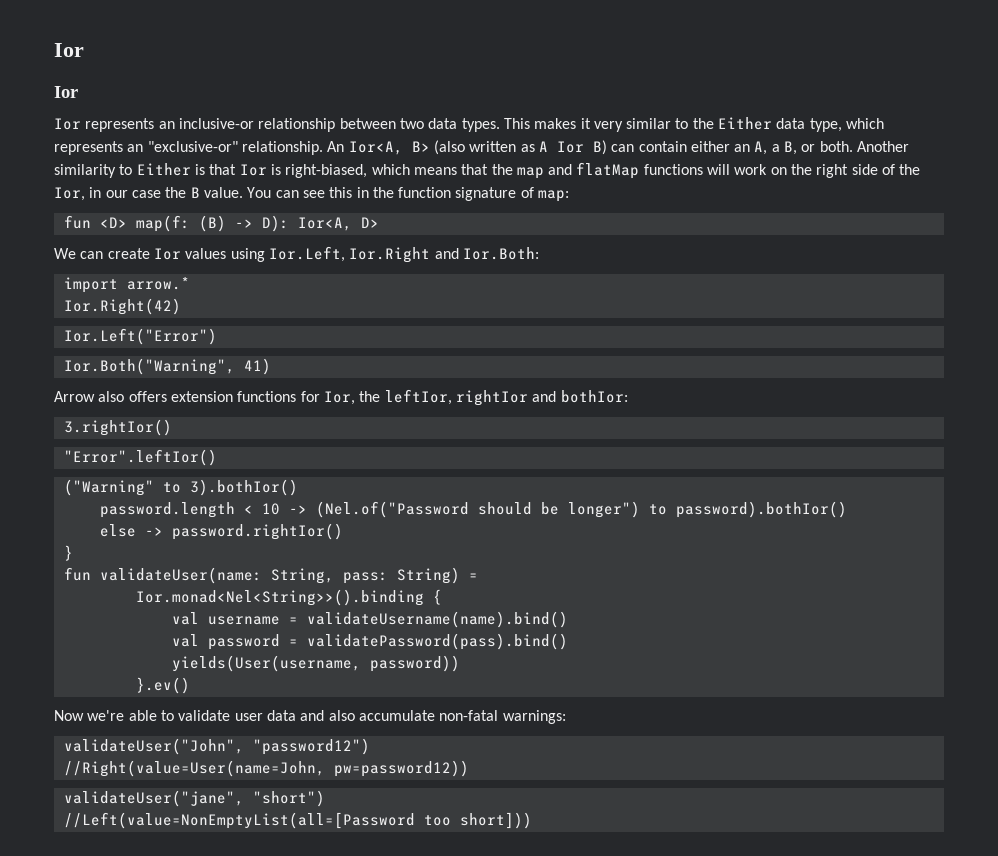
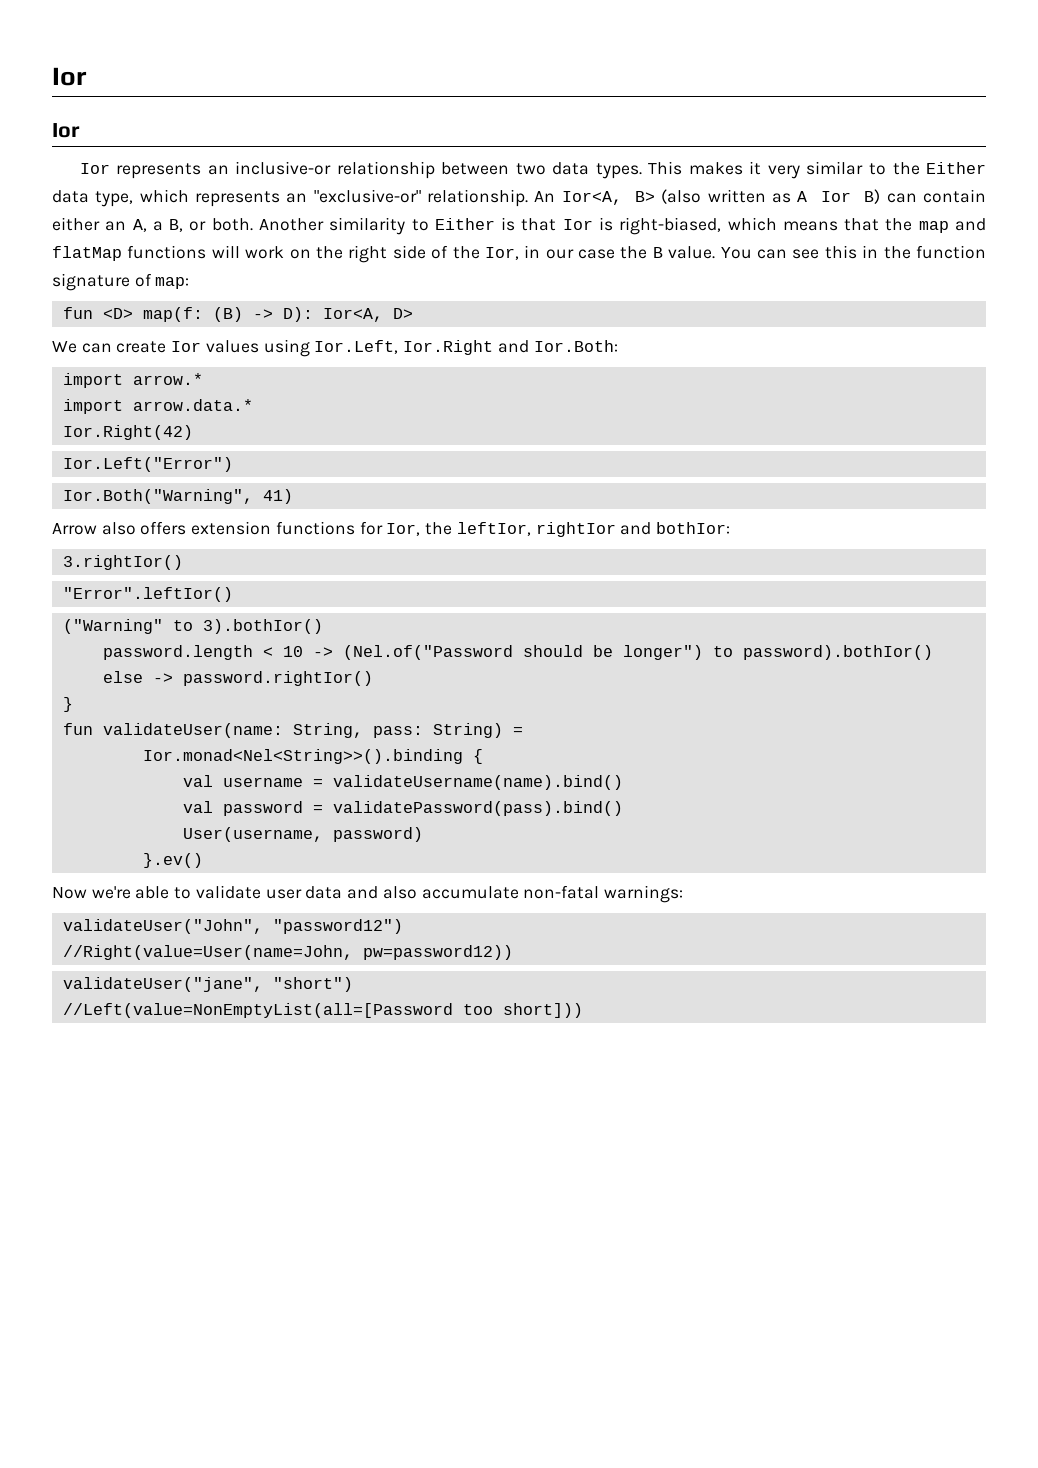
(190, 283) none -> [62,399,253,414] // import arrow.data.*
[171,655,460,672] yields(User(username, password)) -> [182,827,423,842] User(username, password)

